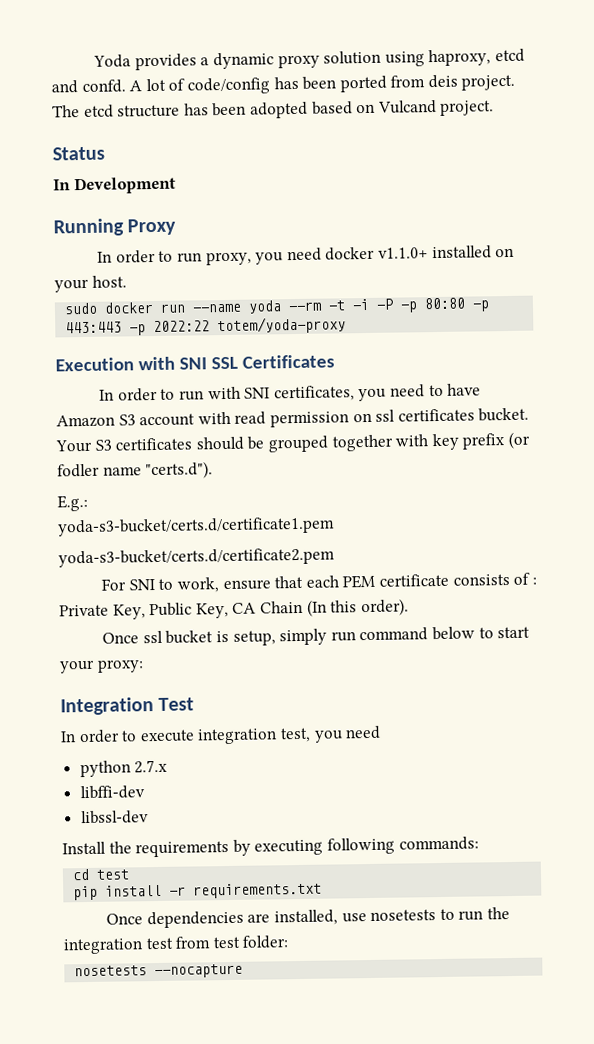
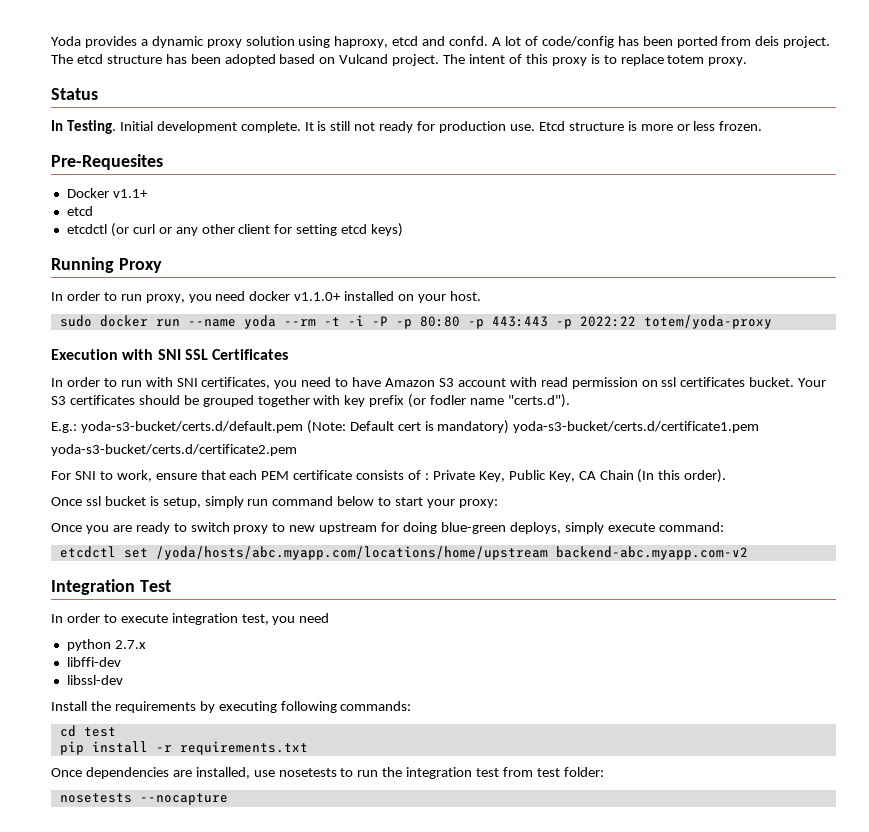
[52,146,105,161] [53,176,176,195] // Status // In Development -> [443,54,748,66] [51,88,98,100] [51,120,763,134] [51,154,163,170] [66,188,148,198] [66,206,93,216] [66,223,404,237] The intent of this proxy is to replace totem proxy. // Status // In Testing. Initial development complete. It is still not ready for production use. Etcd structure is more or less frozen. // Pre-Requesites // Docker v1.1+ // etcd // etcdctl (or curl or any other client for setting etcd keys)
(88, 503) // -> [80,420,510,434] yoda-s3-bucket/certs.d/default.pem (Note: Default cert is mandatory)
(144, 666) none -> [51,522,724,534] [59,546,748,560] // Once you are ready to switch proxy to new upstream for doing blue-green deploys, simply execute command: // etcdctl set /yoda/hosts/abc.myapp.com/locations/home/upstream backend-abc.myapp.com-v2

